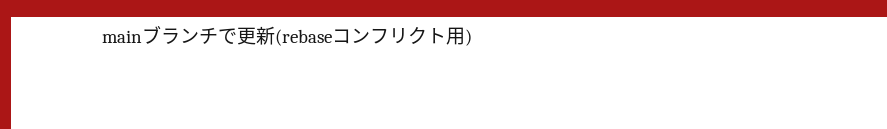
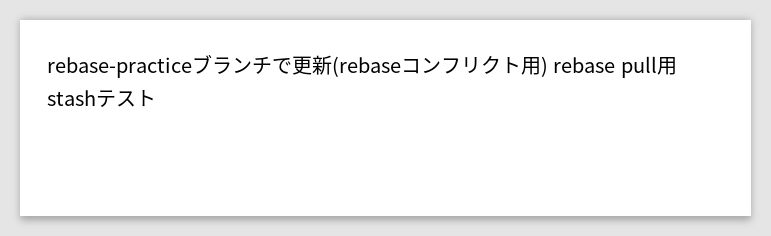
[102,30,142,43] main -> [47,57,192,78] rebase-practice
(472, 37) none -> [553,56,677,78] [47,90,156,108] rebase pull用stashテスト

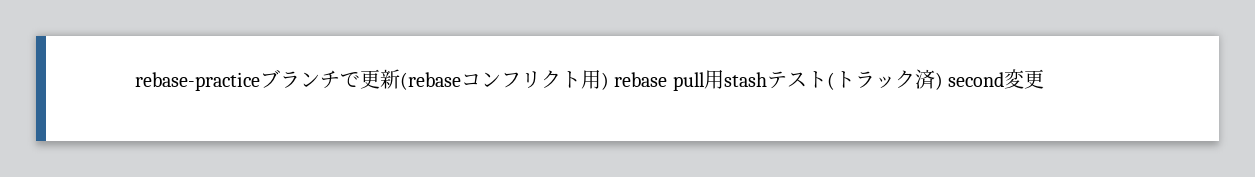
(156, 98) none -> [826,69,1045,90] (トラック済) second変更

